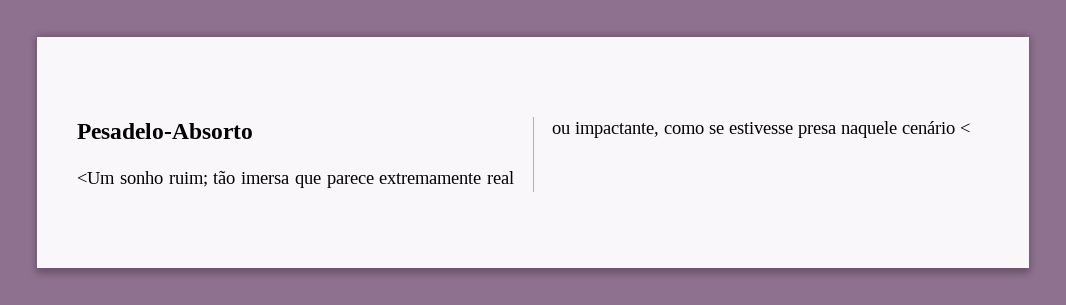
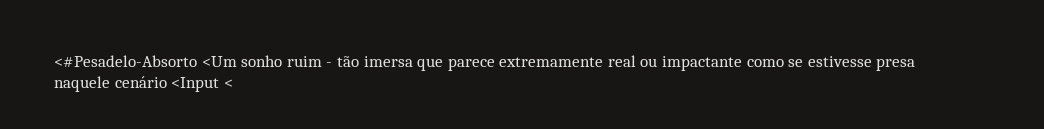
[77,123,253,139] Pesadelo-Absorto // -> [54,55,197,67] <#Pesadelo-Absorto
[168,172,208,187] ruim; -> [286,56,333,67] ruim -
[575,122,659,138] impactante, -> [662,56,743,71] impactante
(955, 127) none -> [171,77,220,92] <Input

